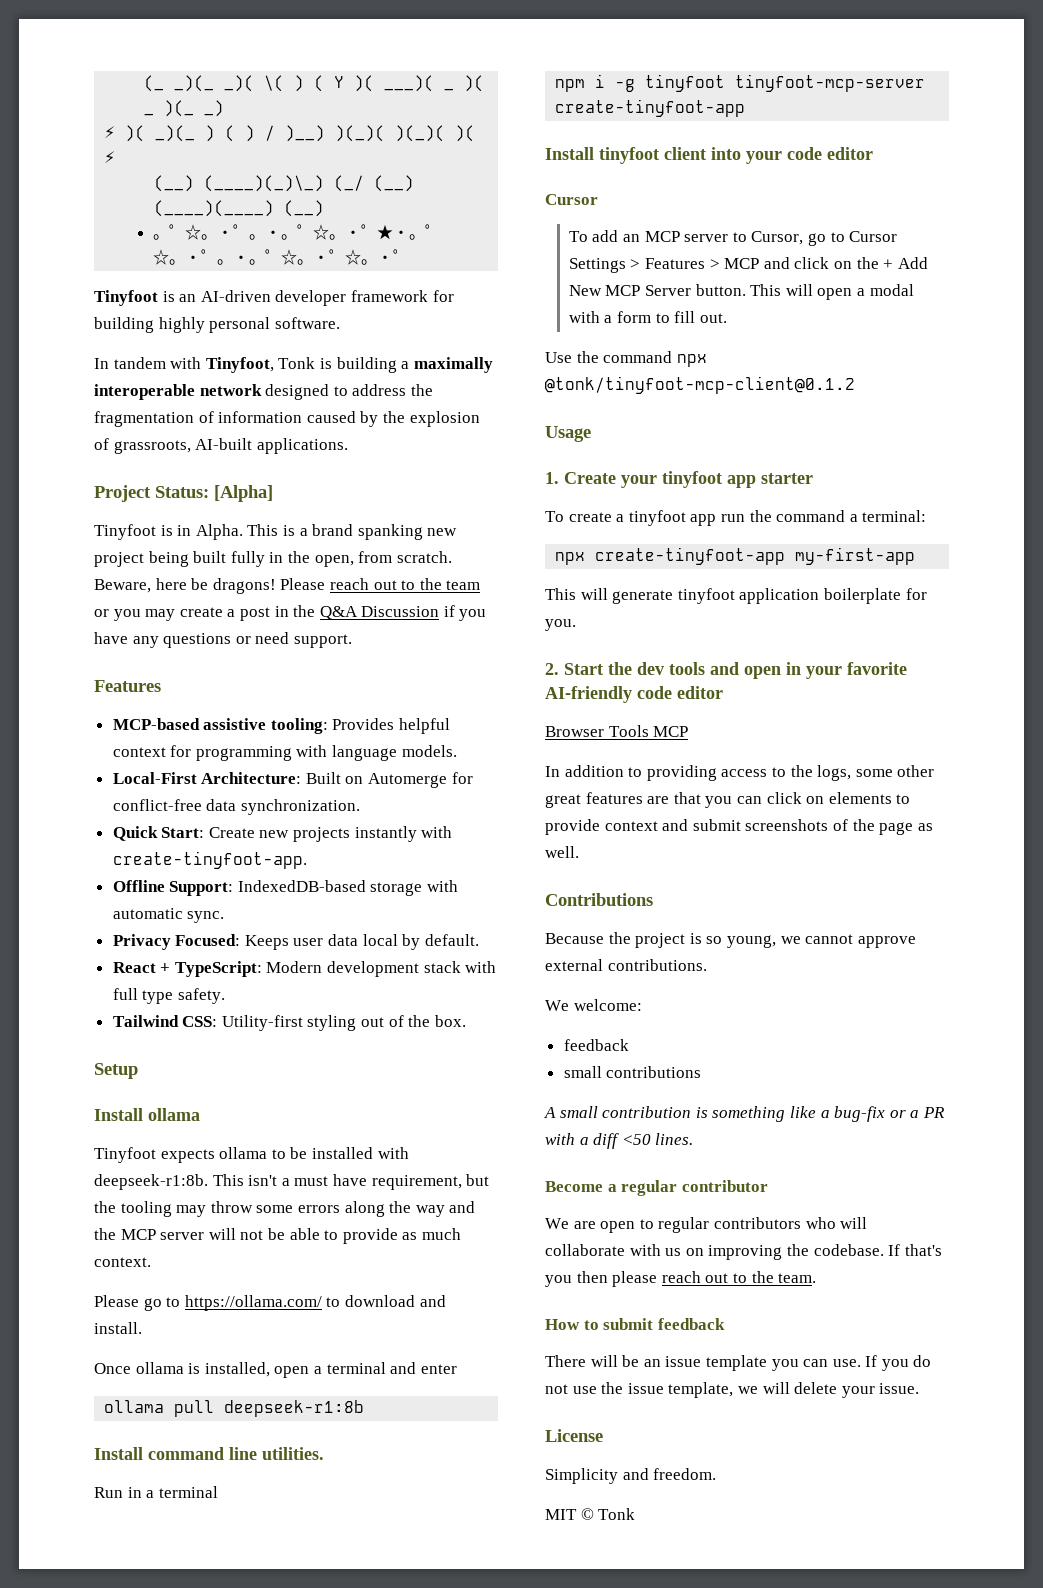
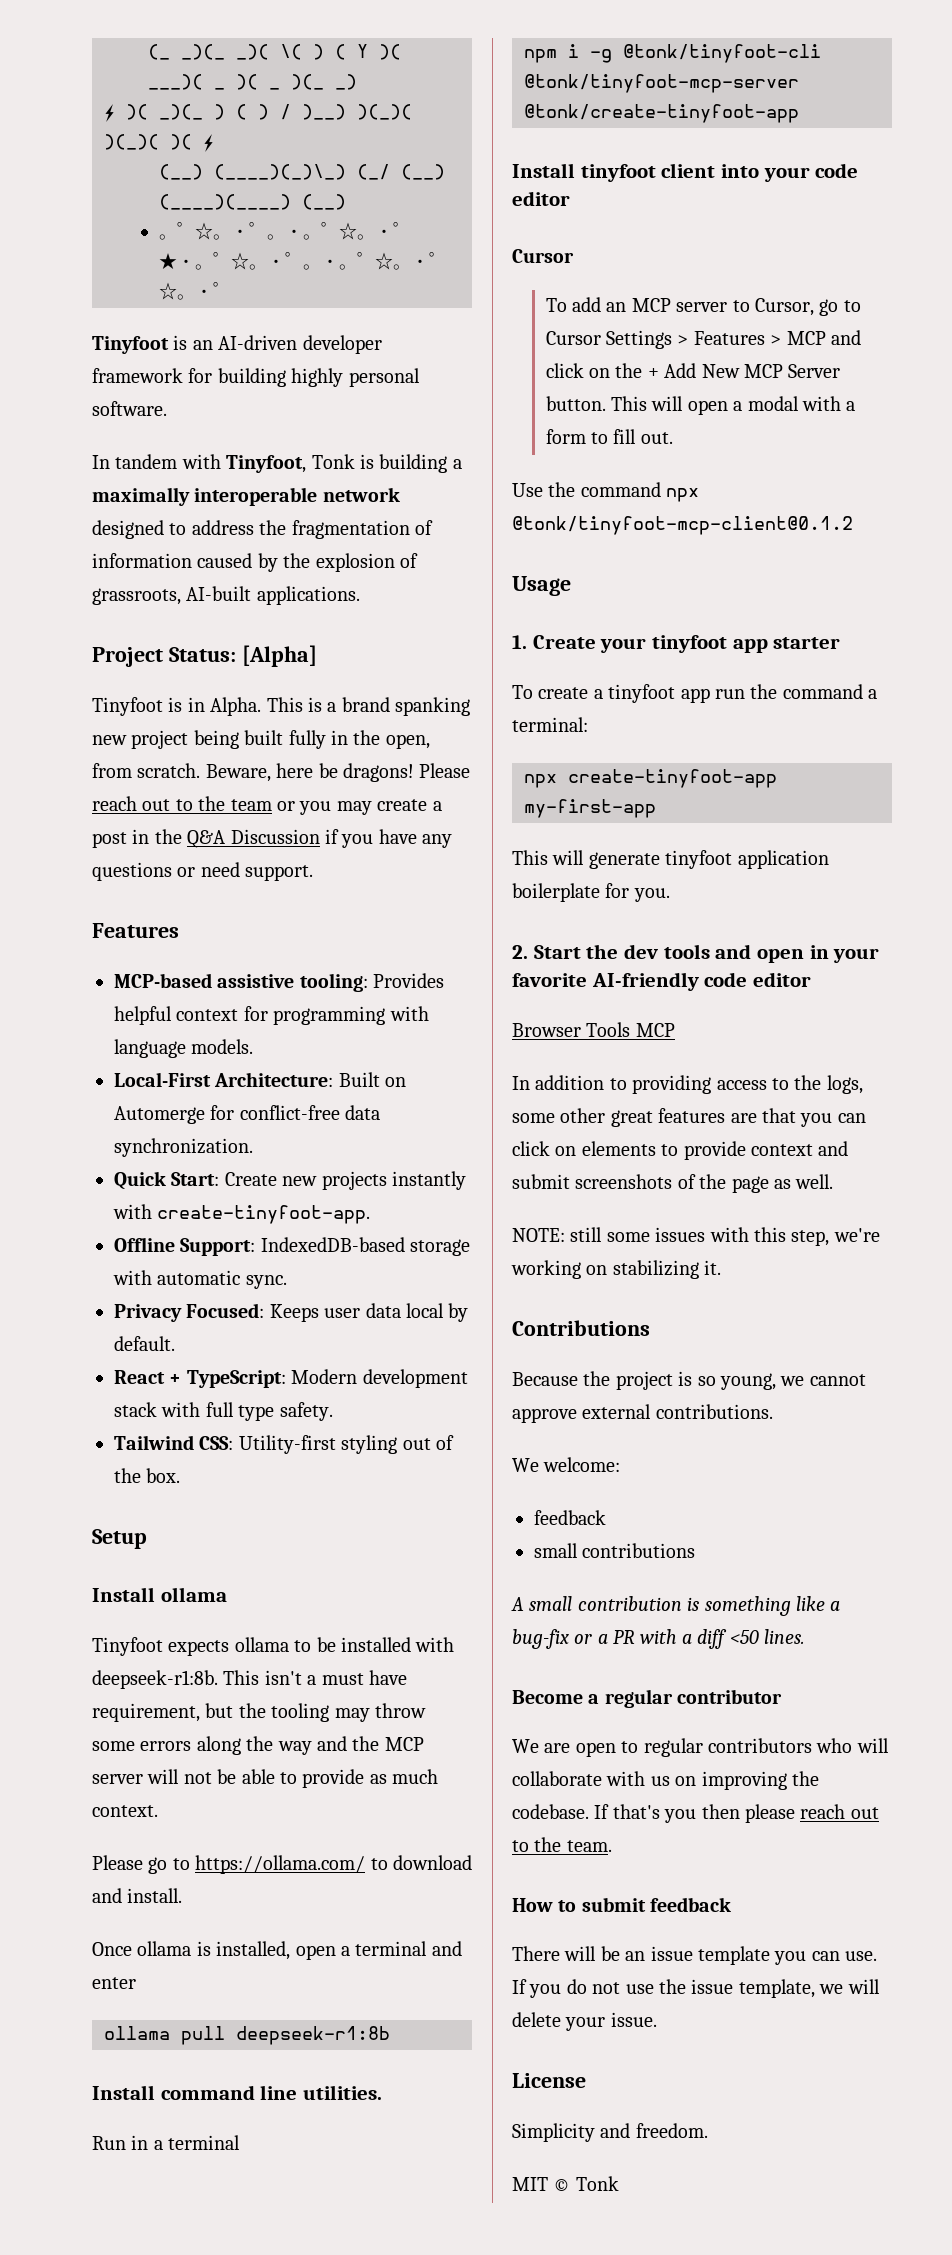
[645,74,926,92] [555,99,746,117] tinyfoot tinyfoot-mcp-server create-tinyfoot-app -> [623,44,821,63] [524,74,799,93] [524,104,799,123] @tonk/tinyfoot-cli @tonk/tinyfoot-mcp-server @tonk/create-tinyfoot-app
(579, 852) none -> [512,1227,880,1246] [511,1260,722,1279] // NOTE: still some issues with this step, we're working on stabilizing it.

